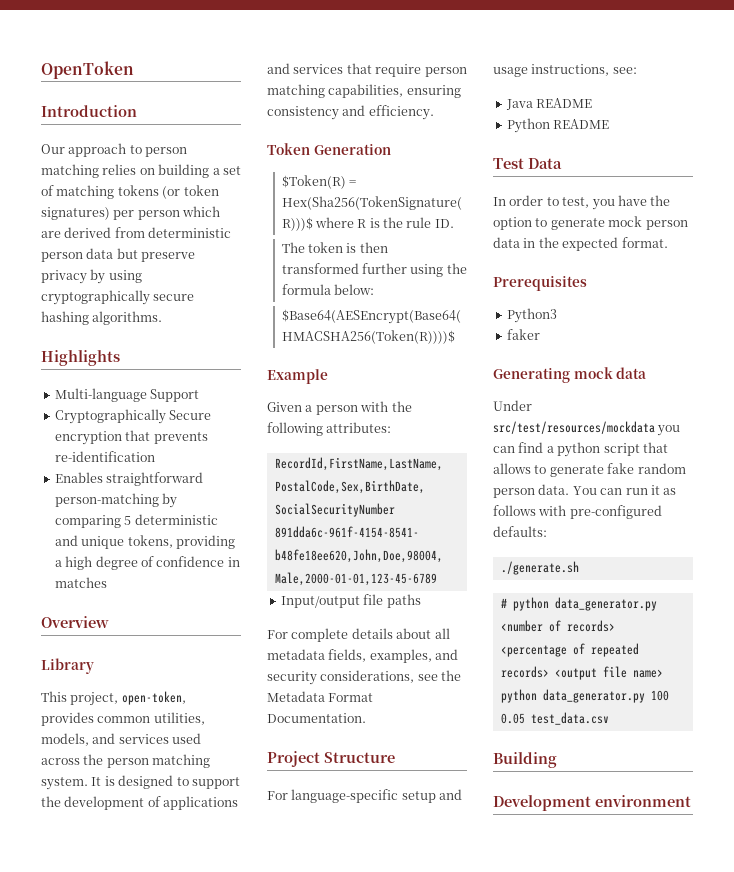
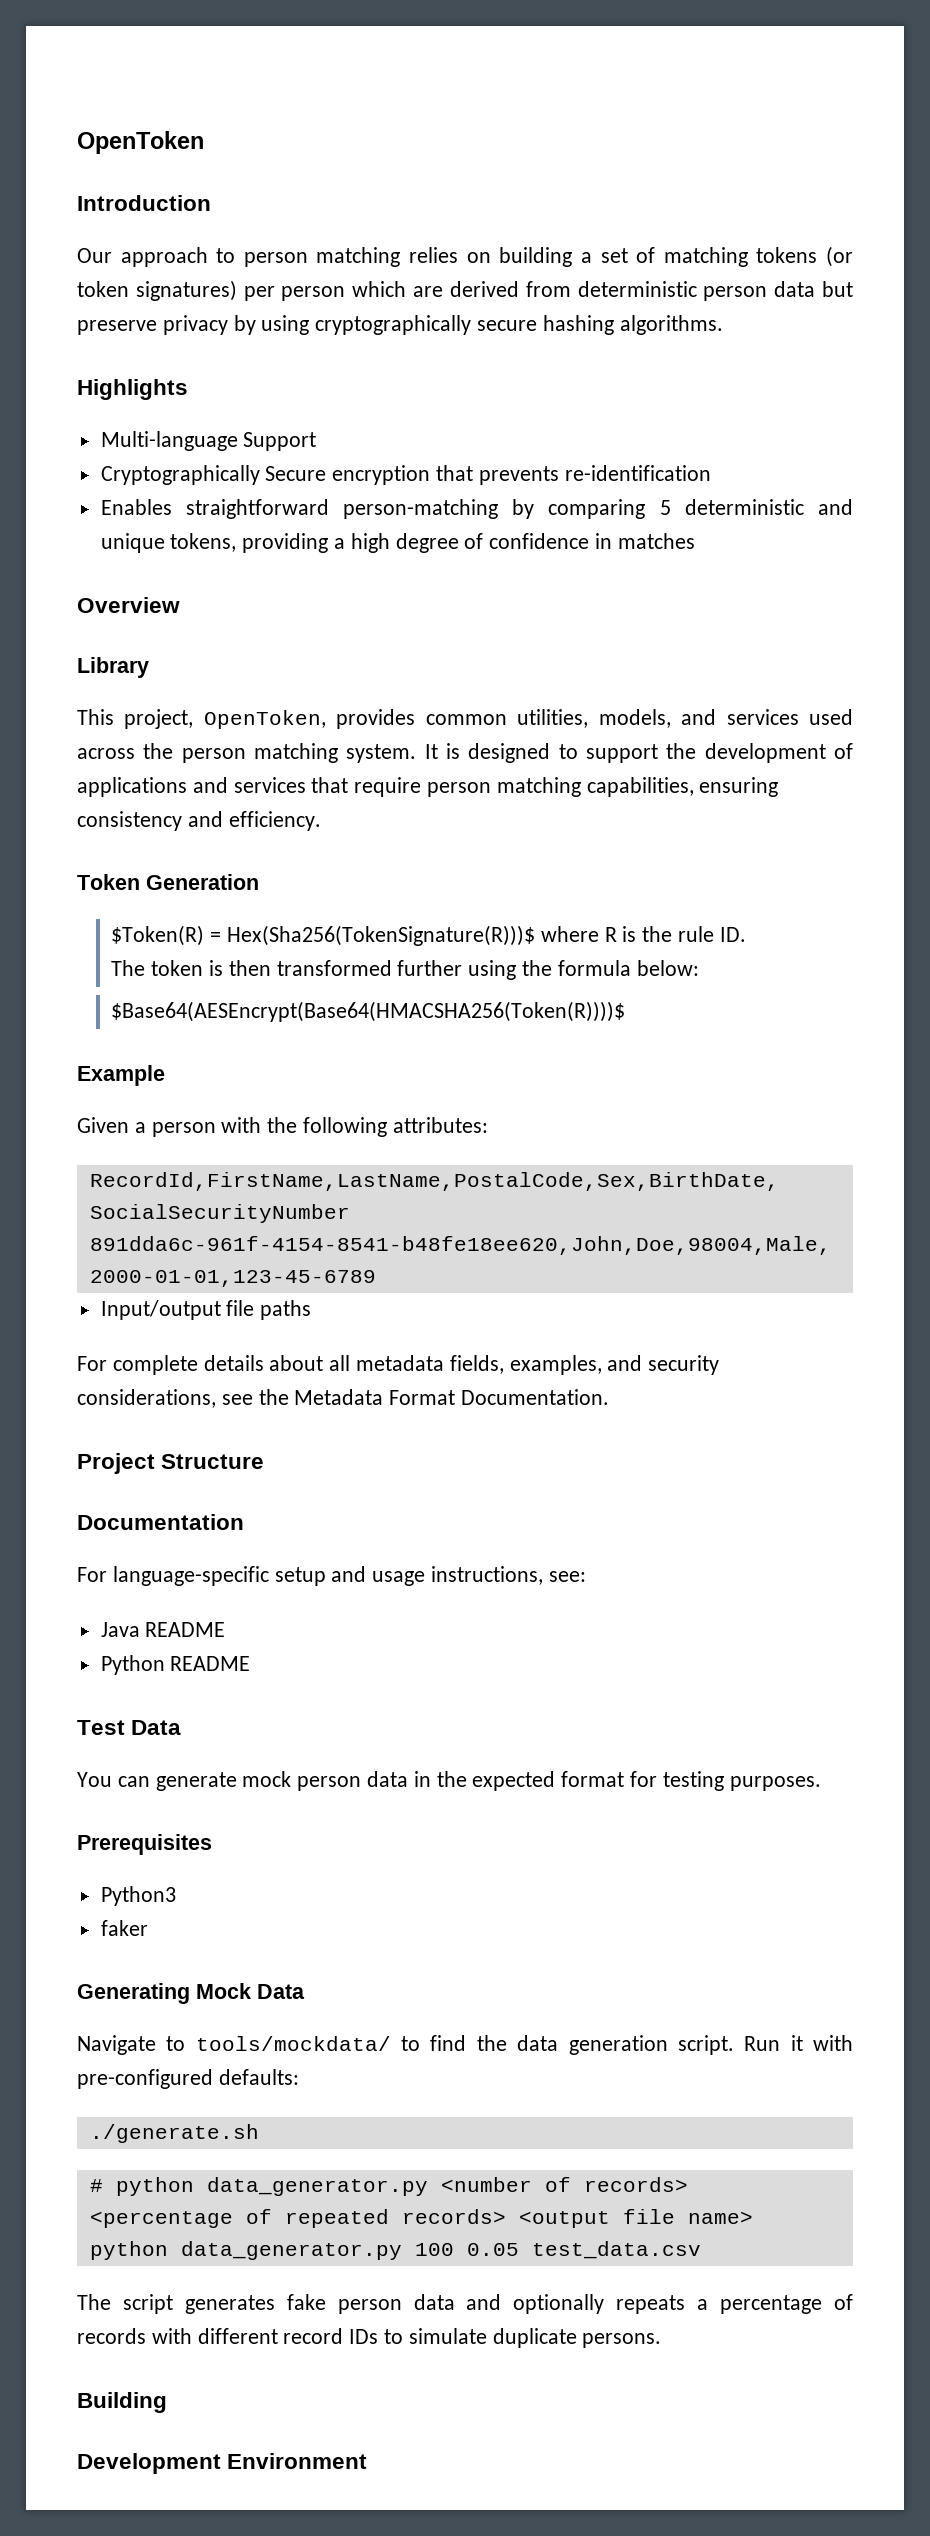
[121,691,186,705] open-token, -> [203,710,326,729] OpenToken,
(395, 757) none -> [77,1514,244,1530] // Documentation
[493,195,671,210] [493,217,548,230] In order to test, you have the option to -> [77,1772,150,1787] You can
[621,237,668,248] format. -> [561,1771,821,1791] format for testing purposes.
[573,367,647,379] [493,400,532,411] [493,421,681,436] [493,442,668,457] [493,463,686,477] [493,484,677,498] [493,505,536,516] mock data // Under src/test/resources/mockdata you can find a python script that allows to generate fake random person data. You can run it as follows -> [196,1983,305,1999] [77,2035,803,2055] Mock Data // Navigate to tools/mockdata/ to find the data generation script. Run it
(609, 718) none -> [77,2294,853,2314] [77,2328,662,2348] // The script generates fake person data and optionally repeats a percentage of records with different record IDs to simulate duplicate persons.
[595,795,691,807] environment -> [227,2453,368,2469] Environment

